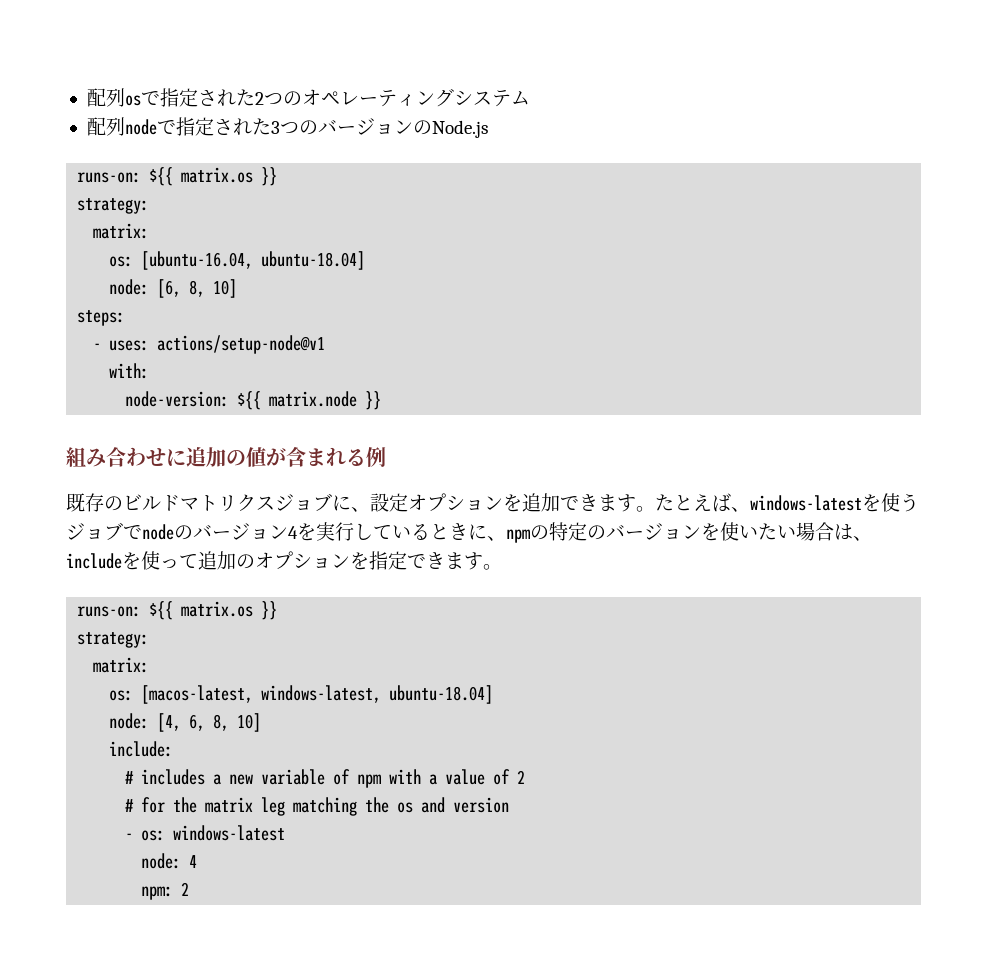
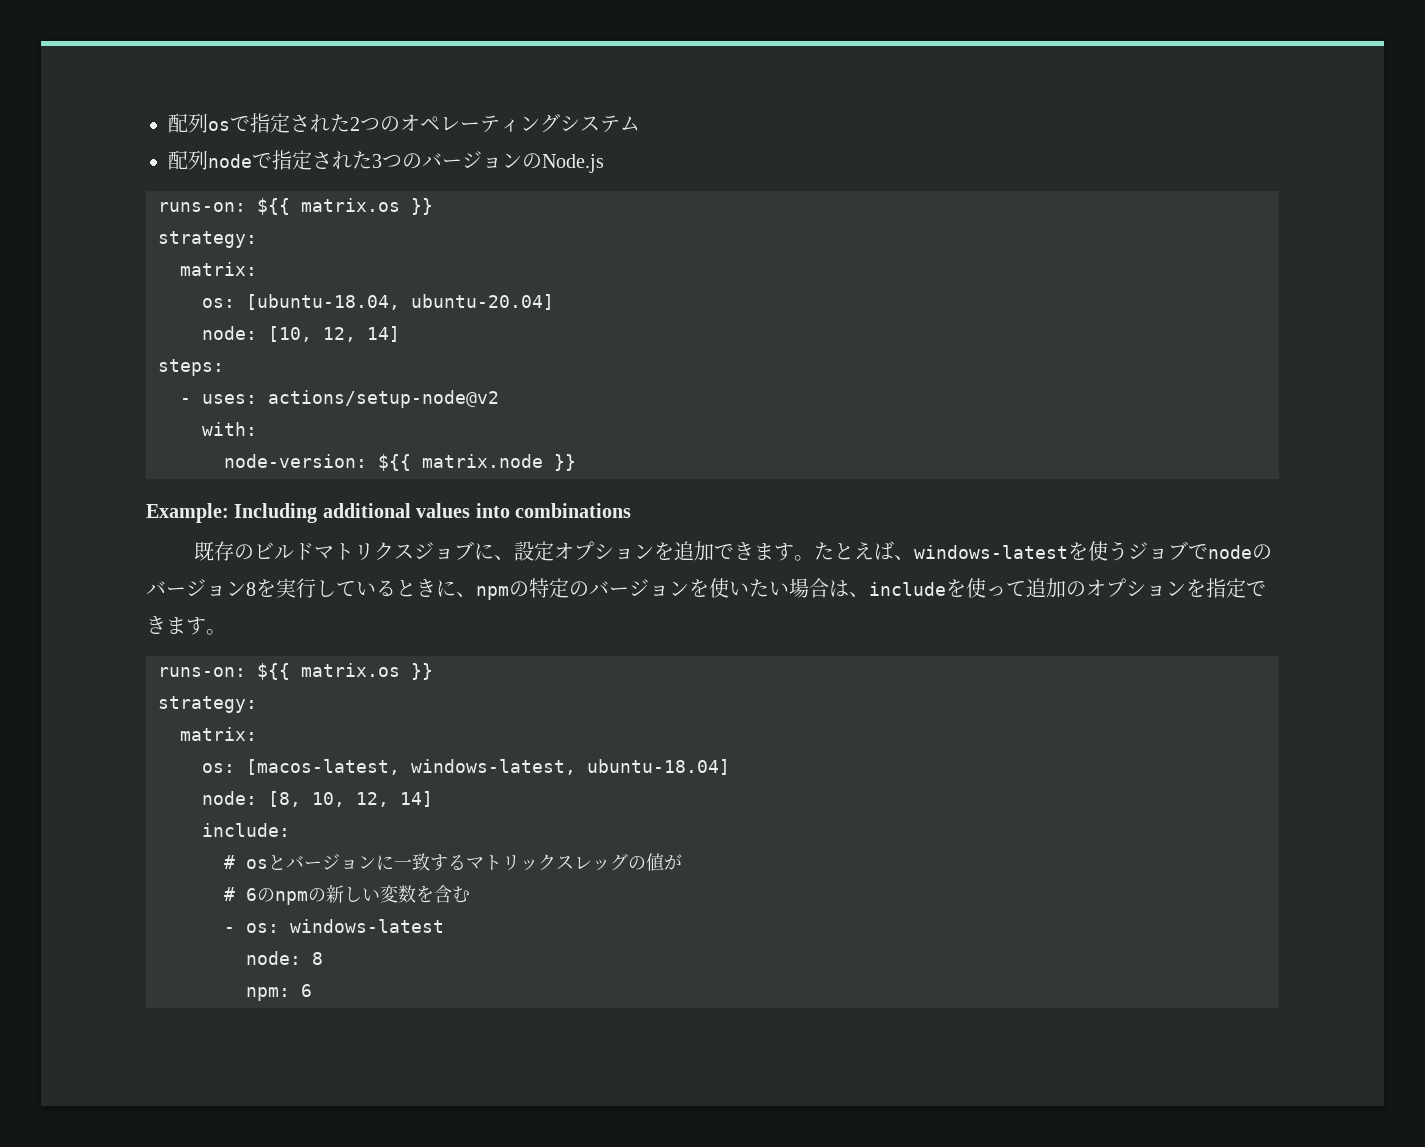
[141,251,366,270] [109,279,238,298] [ubuntu-16.04, ubuntu-18.04] // node: [6, 8, 10] -> [246,294,554,310] [202,326,400,342] [ubuntu-18.04, ubuntu-20.04] // node: [10, 12, 14]
[157,335,326,354] actions/setup-node@v1 -> [268,390,499,408] actions/setup-node@v2
[66,446,386,467] 組み合わせに追加の値が含まれる例 -> [146,503,631,523] Example: Including additional values into combinations
[288,526,298,539] 4 -> [246,582,256,596] 8
[157,713,262,732] [109,741,174,757] [125,769,526,788] [125,797,510,816] [4, 6, 8, 10] // include: // # includes a new variable of npm with a value of 2 // # for the matrix leg matching the os and version -> [268,791,433,807] [202,823,290,837] [224,853,682,871] [224,885,470,905] [8, 10, 12, 14] // include: // # osとバージョンに一致するマトリックスレッグの値が // # 6のnpmの新しい変数を含む
[189,855,198,868] 4 -> [312,952,323,965] 8
[181,882,190,896] 2 -> [301,984,312,997] 6

